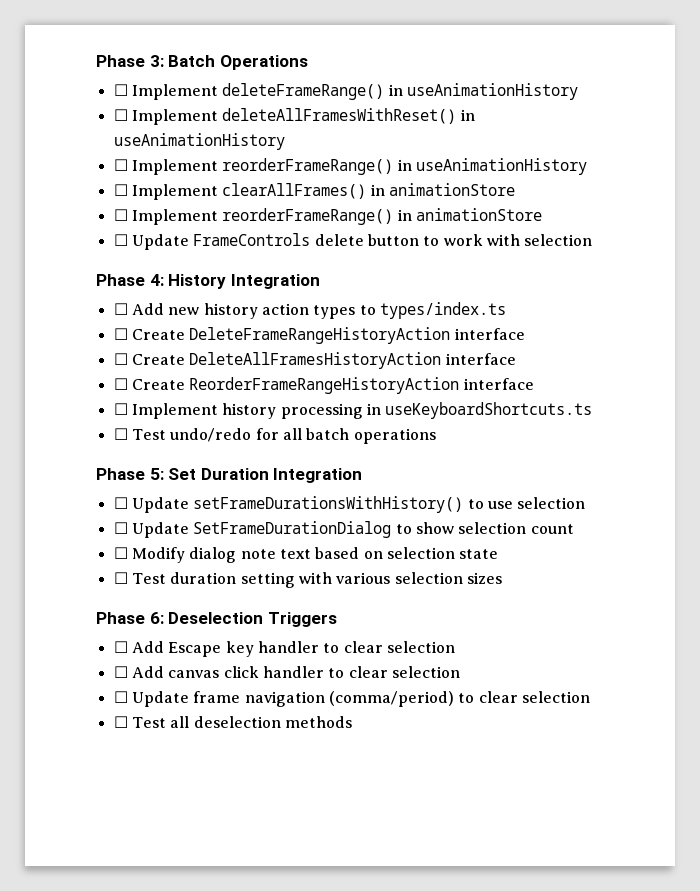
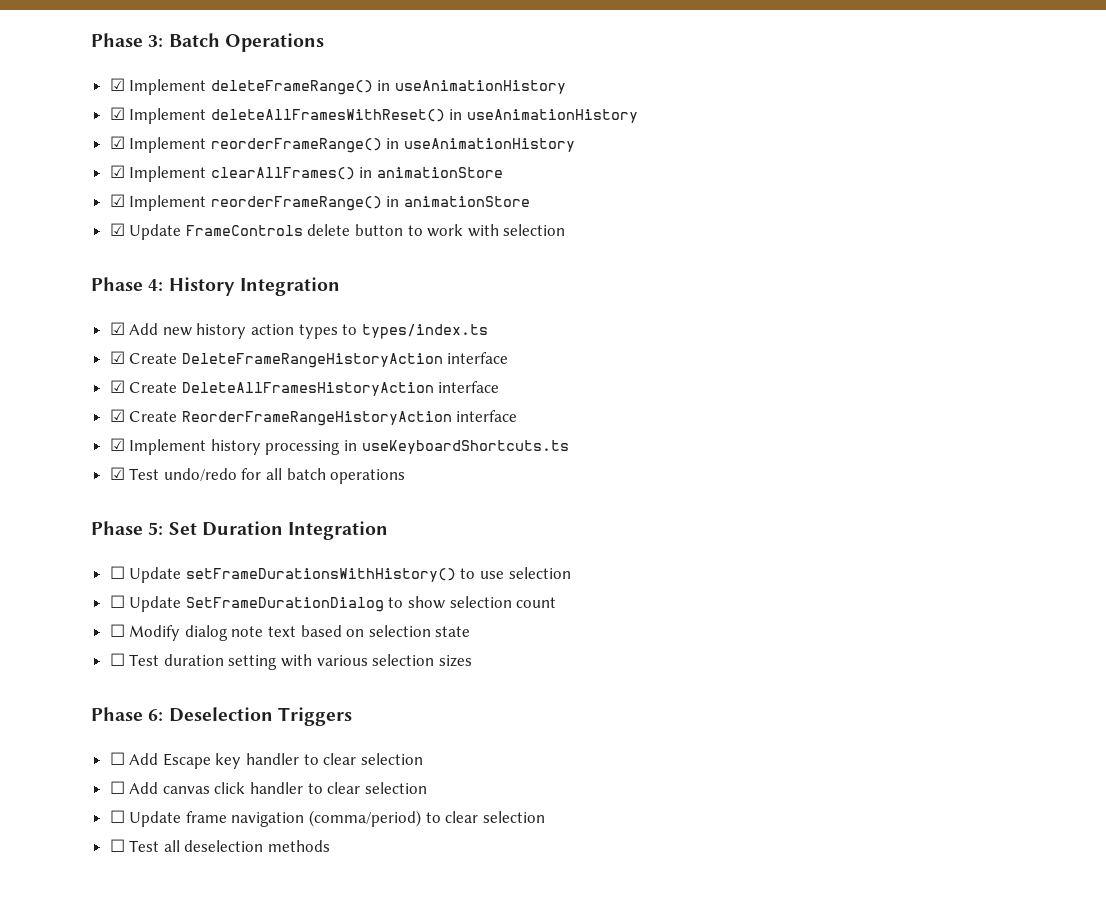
[113,84,128,96] ☐ -> [109,78,125,91] ☑
[113,109,128,121] ☐ -> [109,107,125,120] ☑
[113,159,128,171] ☐ -> [109,136,125,149] ☑
[113,184,128,196] ☐ -> [109,165,125,178] ☑
[113,209,128,221] ☐ -> [109,194,125,207] ☑
[113,234,128,246] ☐ -> [109,223,125,236] ☑
[113,303,128,315] ☐ -> [109,322,125,335] ☑
[113,328,128,340] ☐ -> [109,351,125,364] ☑
[113,353,128,365] ☐ -> [109,380,125,393] ☑
[113,378,128,390] ☐ -> [109,409,125,422] ☑
[113,403,128,415] ☐ -> [109,438,125,451] ☑
[113,428,128,440] ☐ -> [109,467,125,480] ☑

